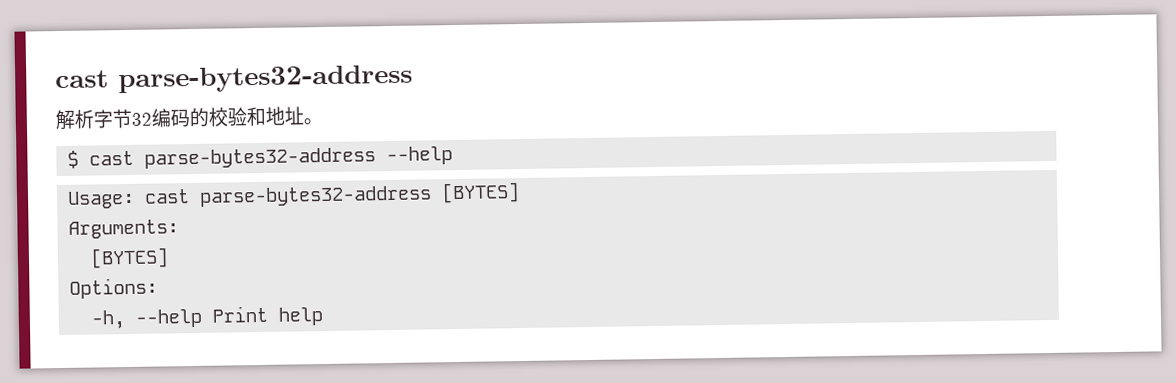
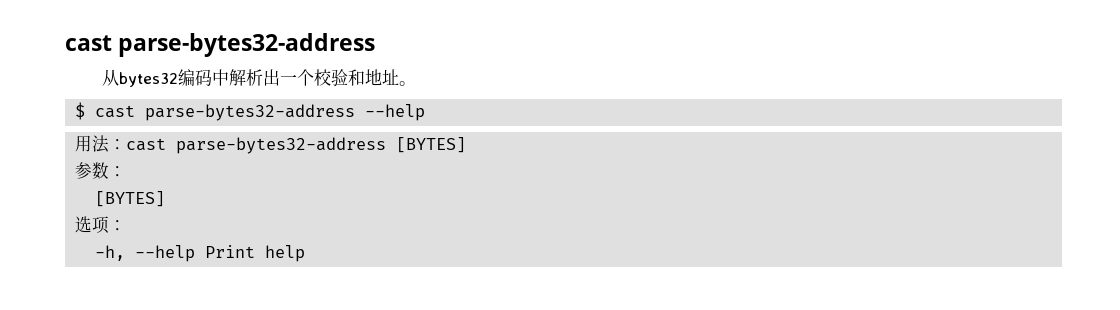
[55,107,209,131] 解析字节32编码的 -> [101,69,314,87] 从bytes32编码中解析出一个
[67,190,136,209] Usage: -> [75,135,127,153] 用法：
[68,219,180,239] [90,247,170,269] [69,277,159,299] Arguments: // [BYTES] // Options: -> [75,162,127,179] [95,191,166,207] [75,216,127,234] 参数： // [BYTES] // 选项：

